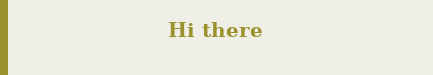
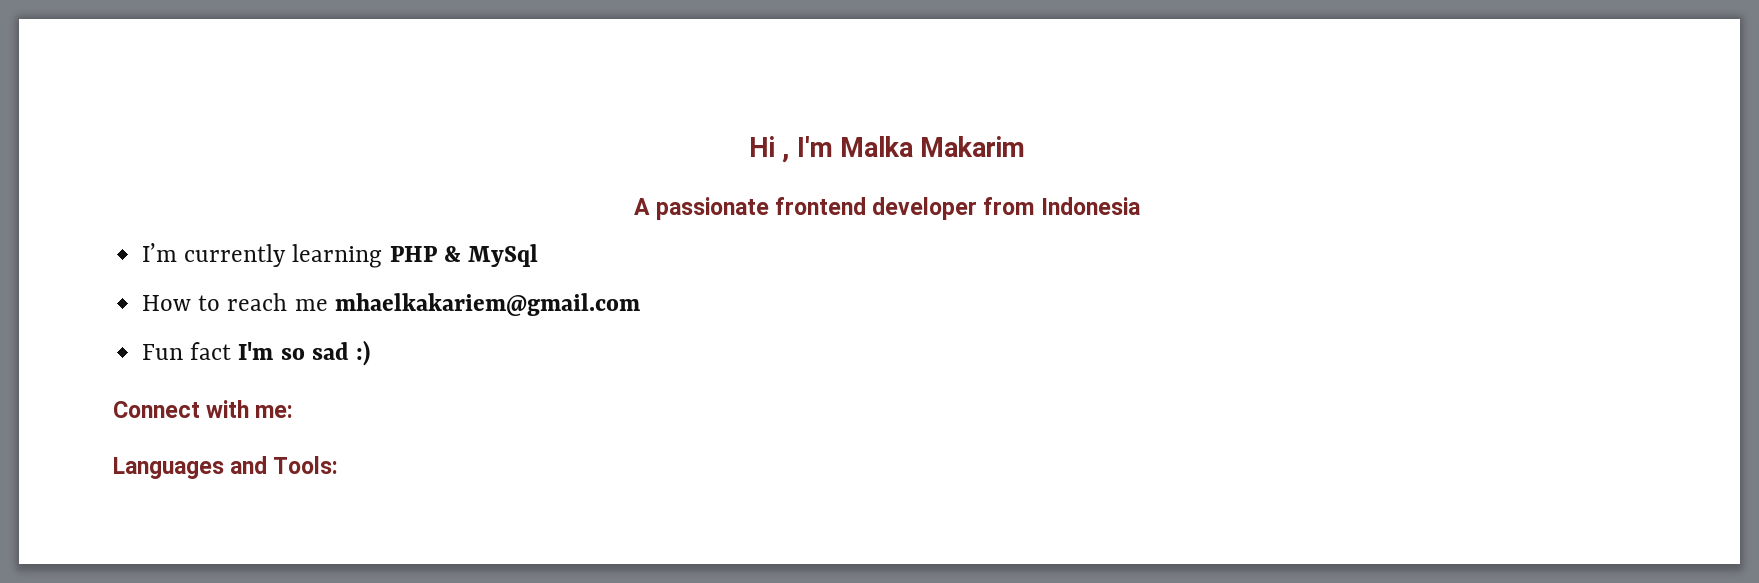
[201,22,263,37] there -> [782,136,1026,163] [634,197,1140,220] [142,243,538,268] [142,293,640,316] [142,340,370,366] [113,400,294,418] [113,456,339,479] , I'm Malka Makarim // A passionate frontend developer from Indonesia // I’m currently learning PHP & MySql // How to reach me mhaelkakariem@gmail.com // Fun fact I'm so sad :) // Connect with me: // Languages and Tools:

